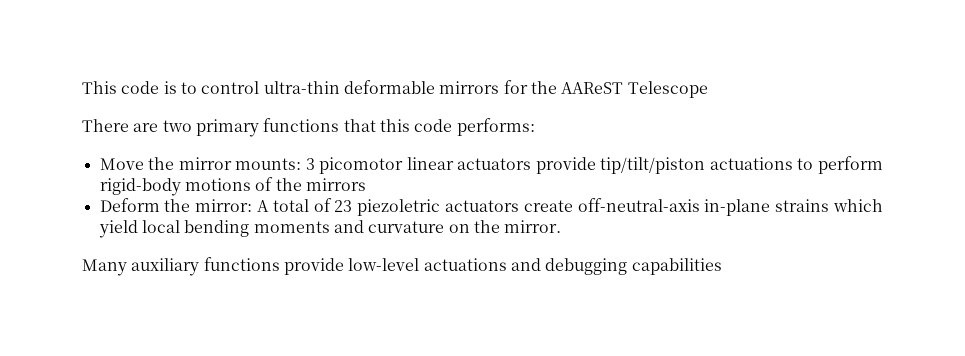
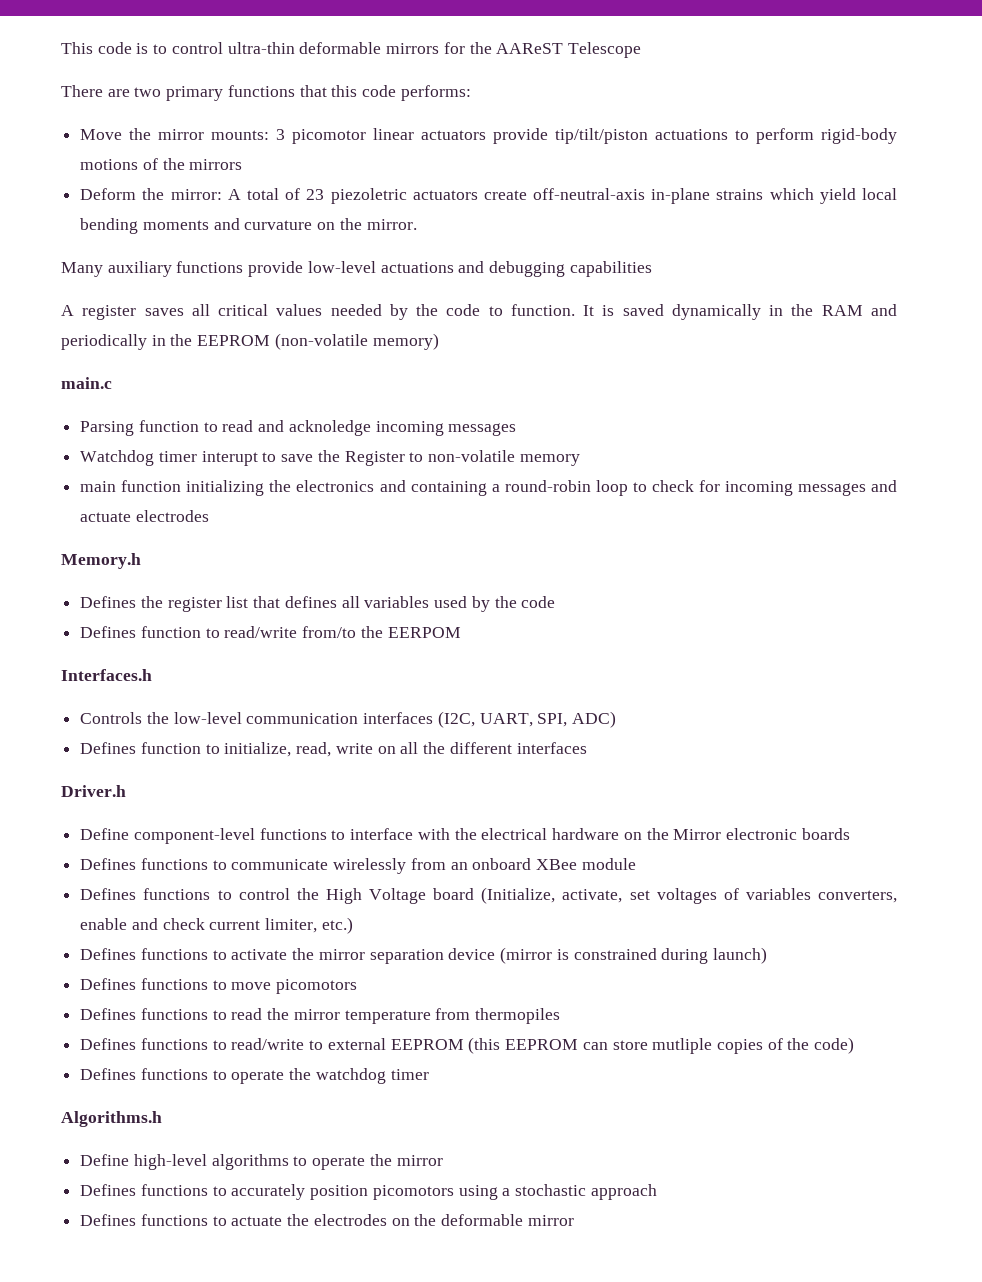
(722, 266) none -> [61,304,898,320] [61,333,439,350] [61,377,112,389] [80,420,517,436] [80,450,580,466] [80,480,897,496] [80,510,209,522] [61,553,141,569] [80,596,556,612] [80,626,461,638] [61,669,152,681] [80,711,617,728] [80,742,587,757] [61,785,126,797] [80,828,850,844] [80,858,636,874] [80,887,897,904] [80,917,353,934] [80,947,767,964] [80,978,358,994] [80,1008,561,1024] [80,1037,855,1054] [80,1068,429,1084] [61,1111,162,1127] [80,1154,443,1170] [80,1184,657,1200] [80,1214,574,1226] // A register saves all critical values needed by the code to function. It is saved dynamically in the RAM and periodically in the EEPROM (non-volatile memory) // main.c // Parsing function to read and acknoledge incoming messages // Watchdog timer interupt to save the Register to non-volatile memory // main function initializing the electronics and containing a round-robin loop to check for incoming messages and actuate electrodes // Memory.h // Defines the register list that defines all variables used by the code // Defines function to read/write from/to the EERPOM // Interfaces.h // Controls the low-level communication interfaces (I2C, UART, SPI, ADC) // Defines function to initialize, read, write on all the different interfaces // Driver.h // Define component-level functions to interface with the electrical hardware on the Mirror electronic boards // Defines functions to communicate wirelessly from an onboard XBee module // Defines functions to control the High Voltage board (Initialize, activate, set voltages of variables converters, enable and check current limiter, etc.) // Defines functions to activate the mirror separation device (mirror is constrained during launch) // Defines functions to move picomotors // Defines functions to read the mirror temperature from thermopiles // Defines functions to read/write to external EEPROM (this EEPROM can store mutliple copies of the code) // Defines functions to operate the watchdog timer // Algorithms.h // Define high-level algorithms to operate the mirror // Defines functions to accurately position picomotors using a stochastic approach // Defines functions to actuate the electrodes on the deformable mirror

